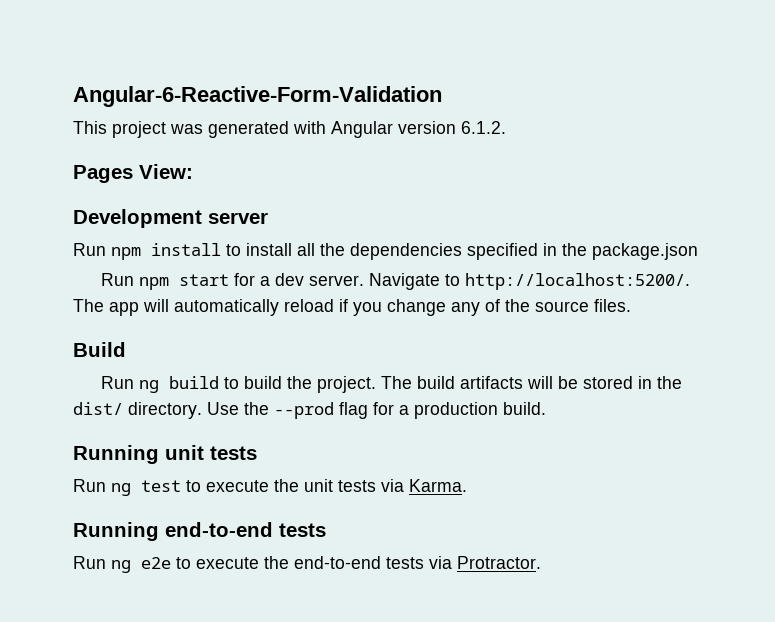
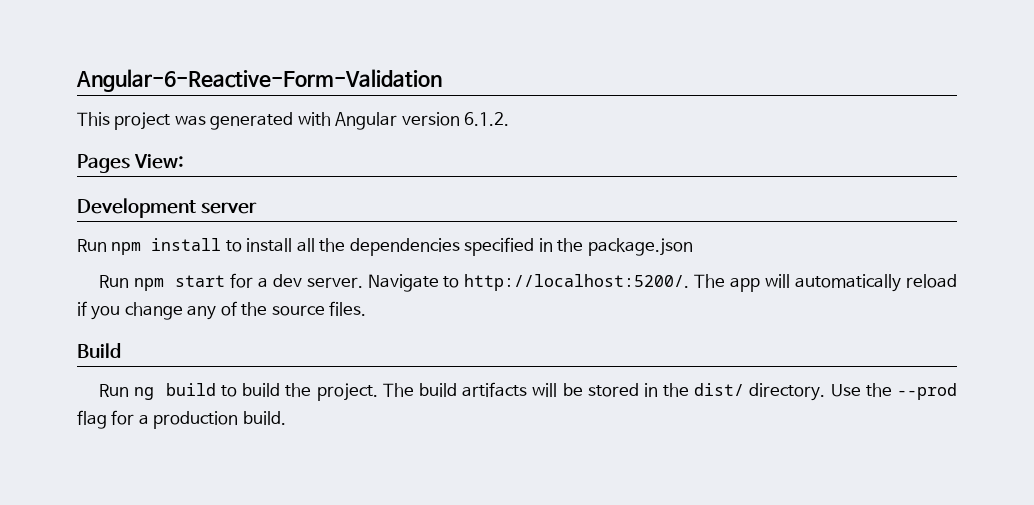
[73,445,257,464] [73,479,467,496] [73,522,326,541] [73,556,541,573] // Running unit tests // Run ng test to execute the unit tests via Karma. // Running end-to-end tests // Run ng e2e to execute the end-to-end tests via Protractor. -> (286, 418) none

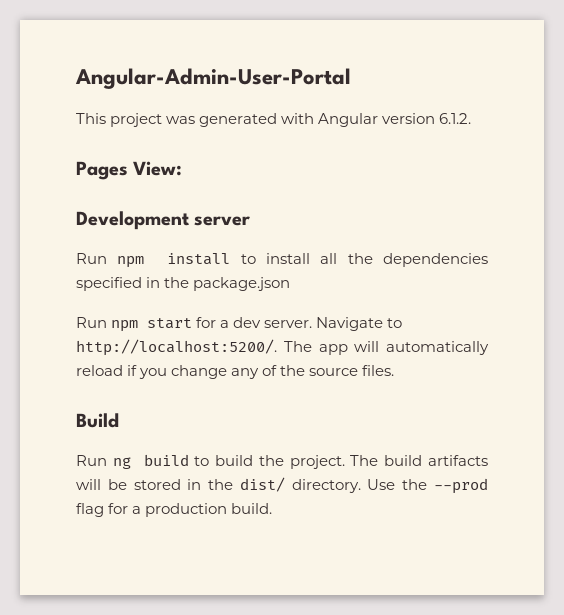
[76,69,442,92] Angular-6-Reactive-Form-Validation -> [75,68,351,89] Angular-Admin-User-Portal

